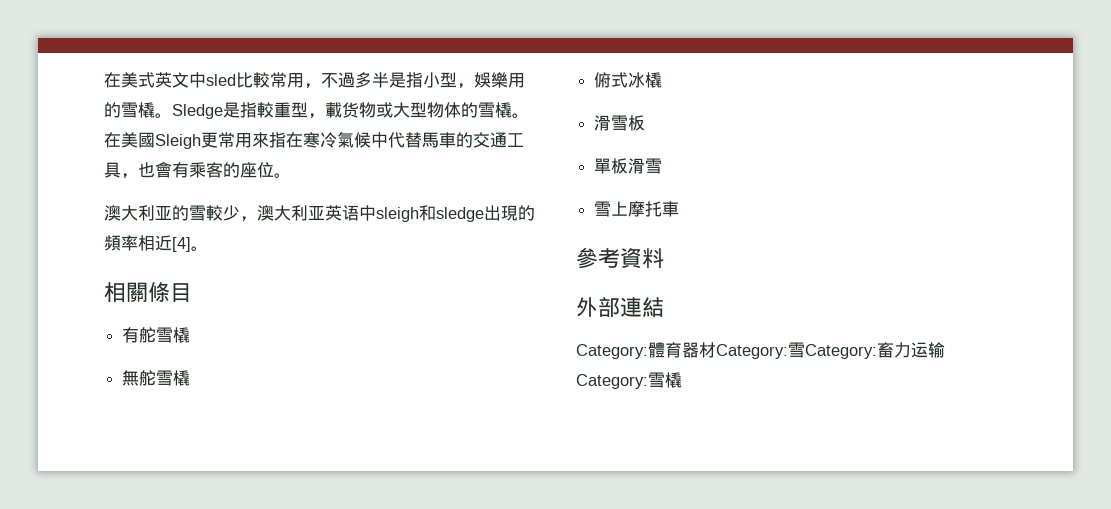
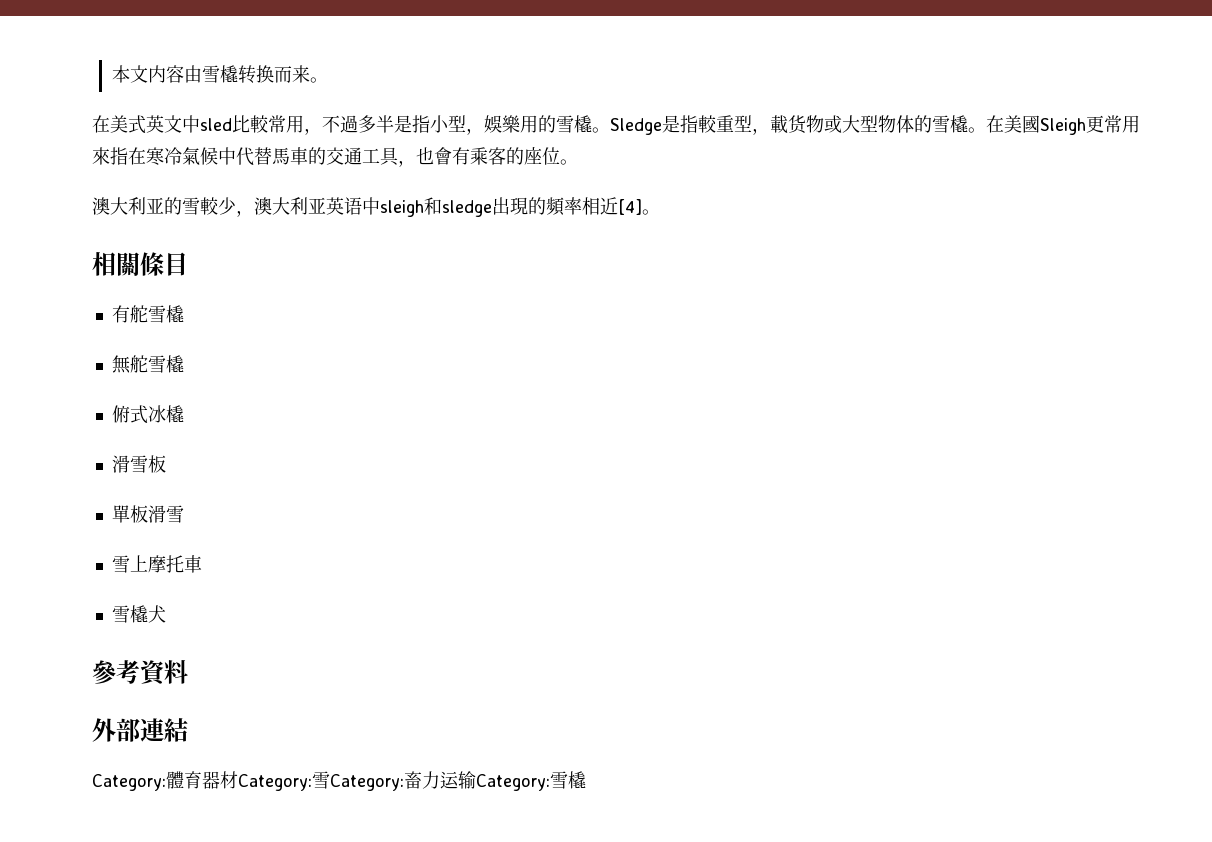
(104, 80) none -> [111,65,328,84] 本文内容由雪橇转换而来。 //
(680, 209) none -> [111,605,166,623] // 雪橇犬

